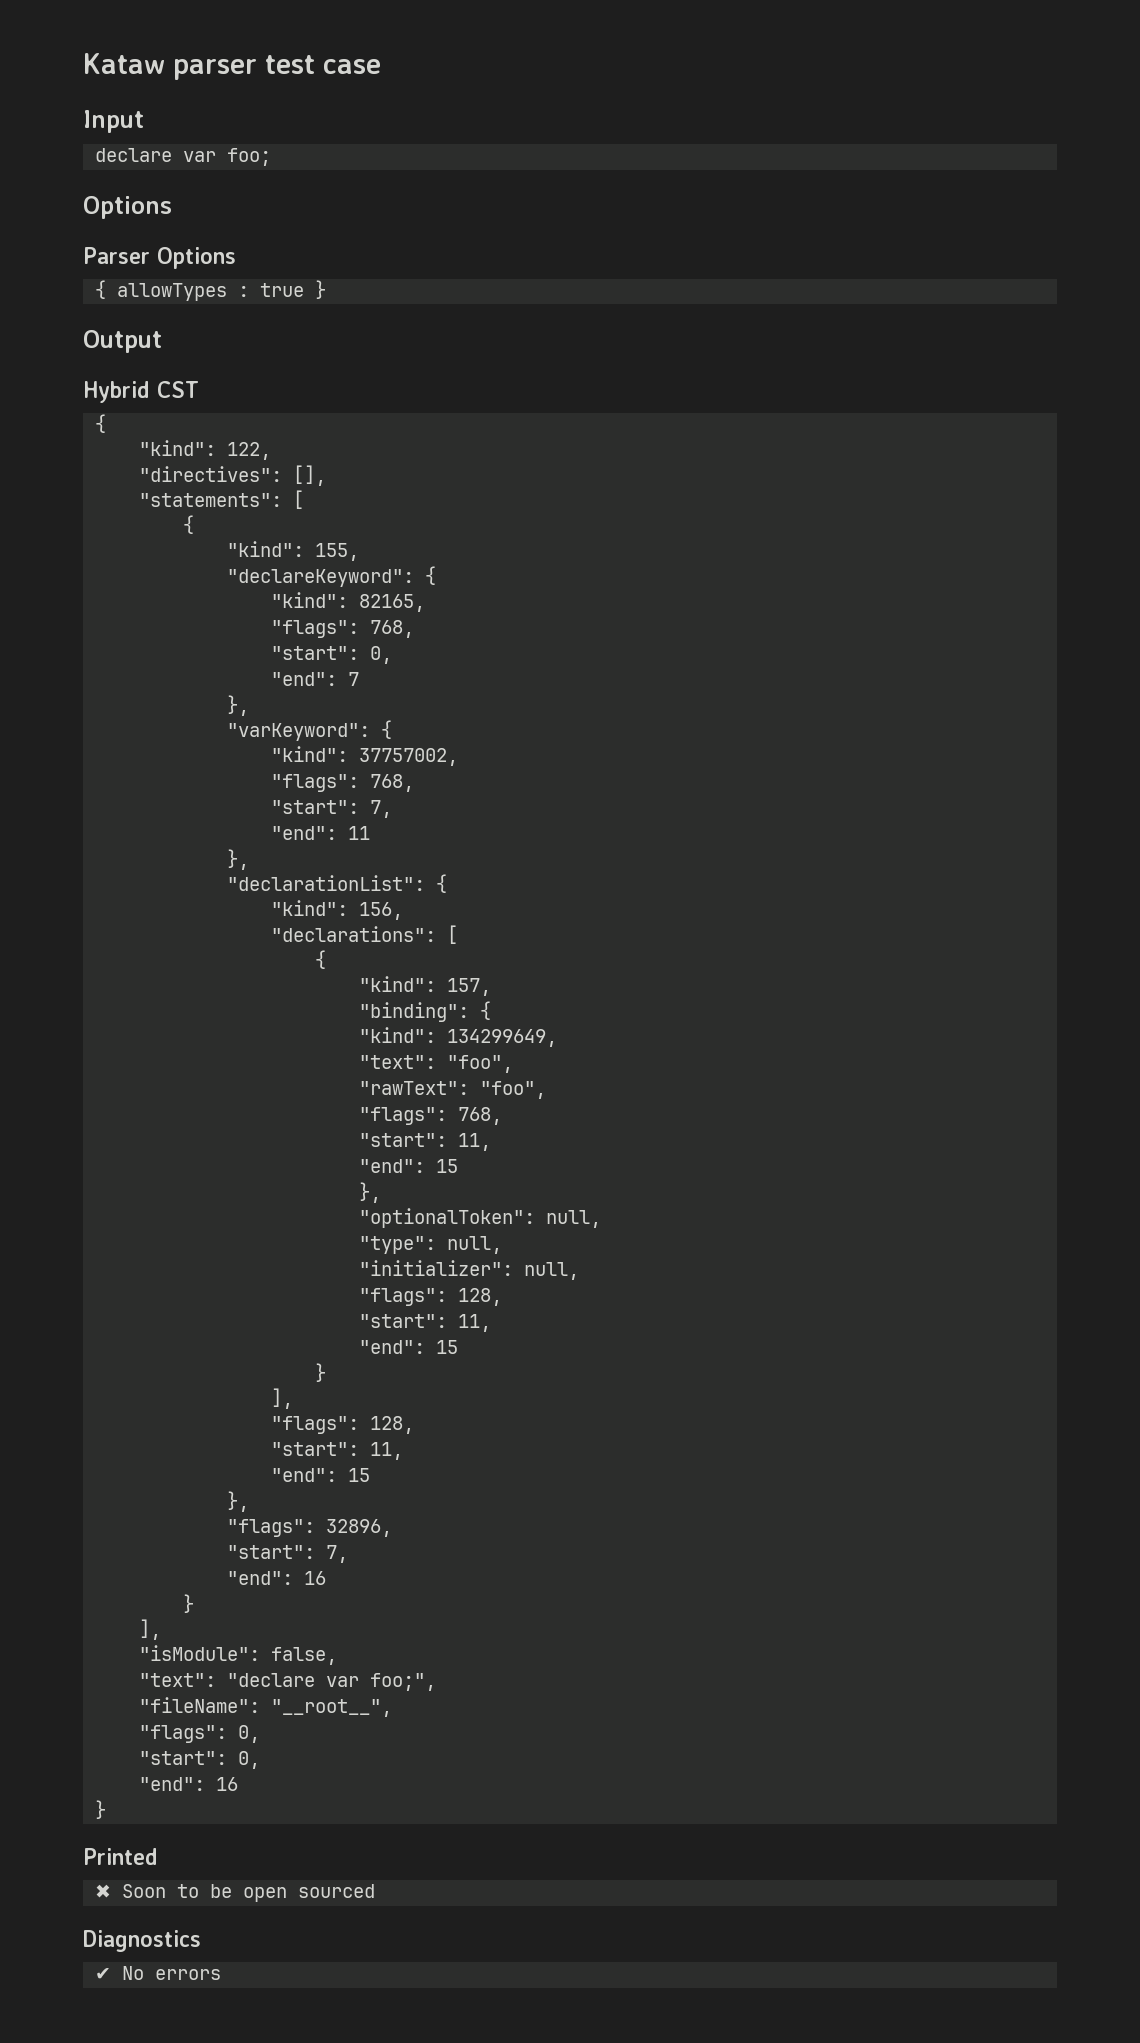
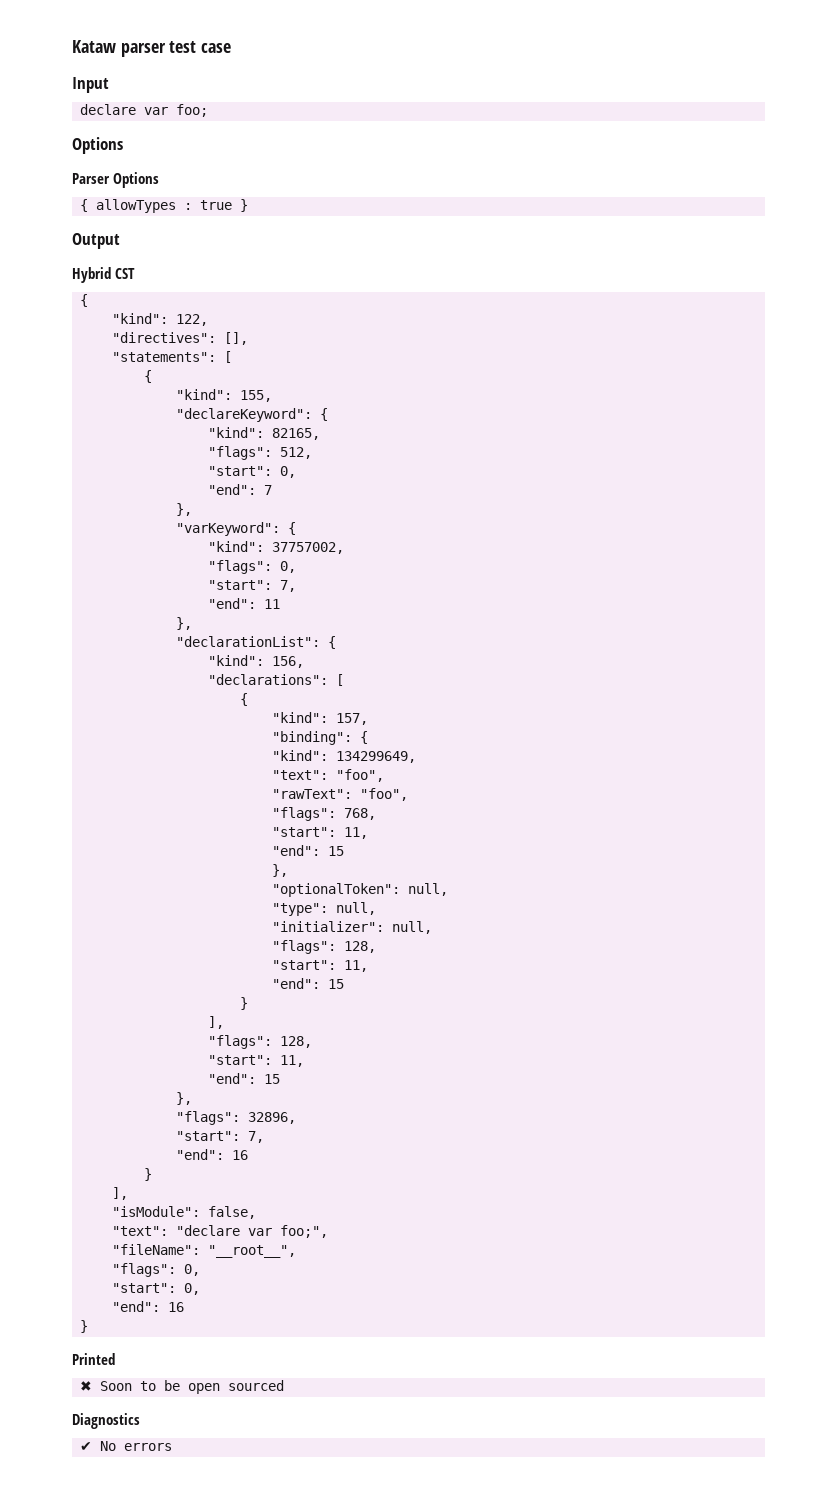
[370,620,415,638] 768, -> [280,447,313,459] 512,
[370,774,415,792] 768, -> [280,561,297,573] 0,

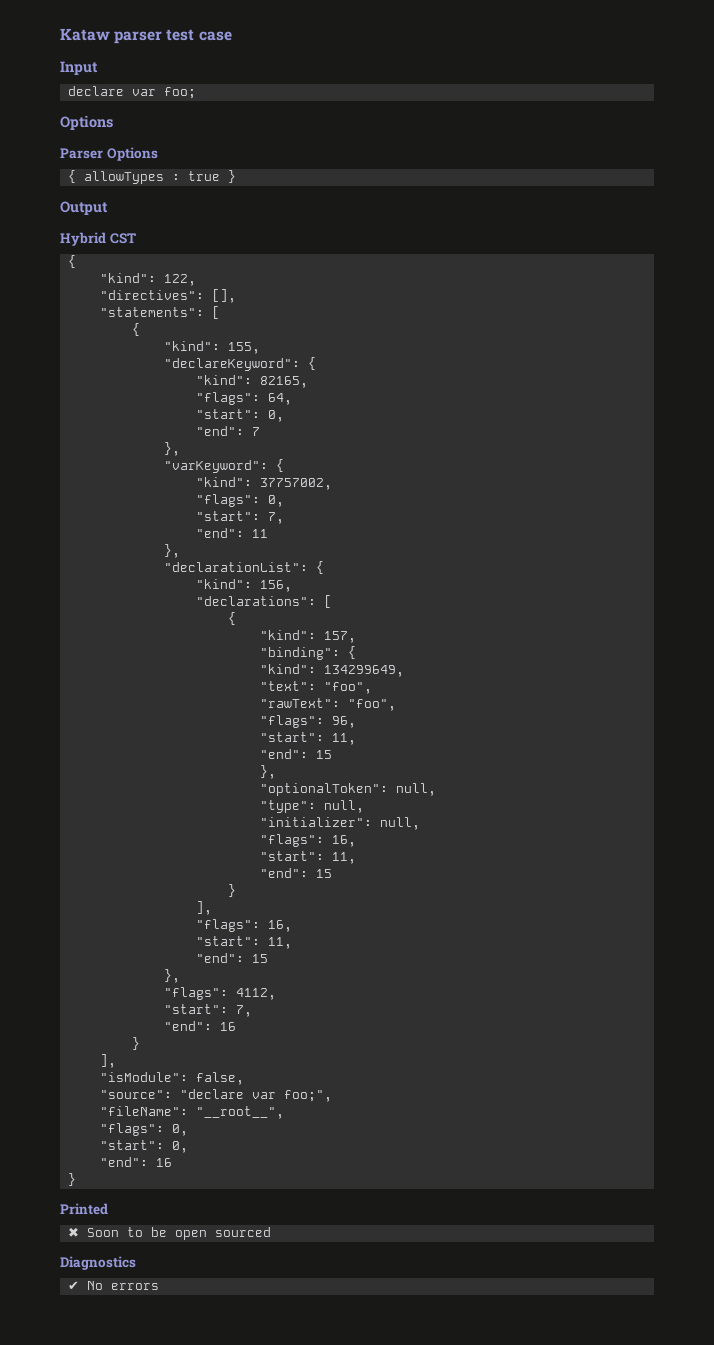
[280,447,313,459] 512, -> [267,393,292,405] 64,
[344,808,377,820] 768, -> [331,716,356,728] 96,
[344,941,377,953] 128, -> [331,835,356,847] 16,
[280,1036,313,1048] 128, -> [267,920,292,932] 16,
[248,1112,297,1124] 32896, -> [235,988,276,1000] 4112,
[112,1226,169,1236] "text": -> [99,1090,172,1099] "source":

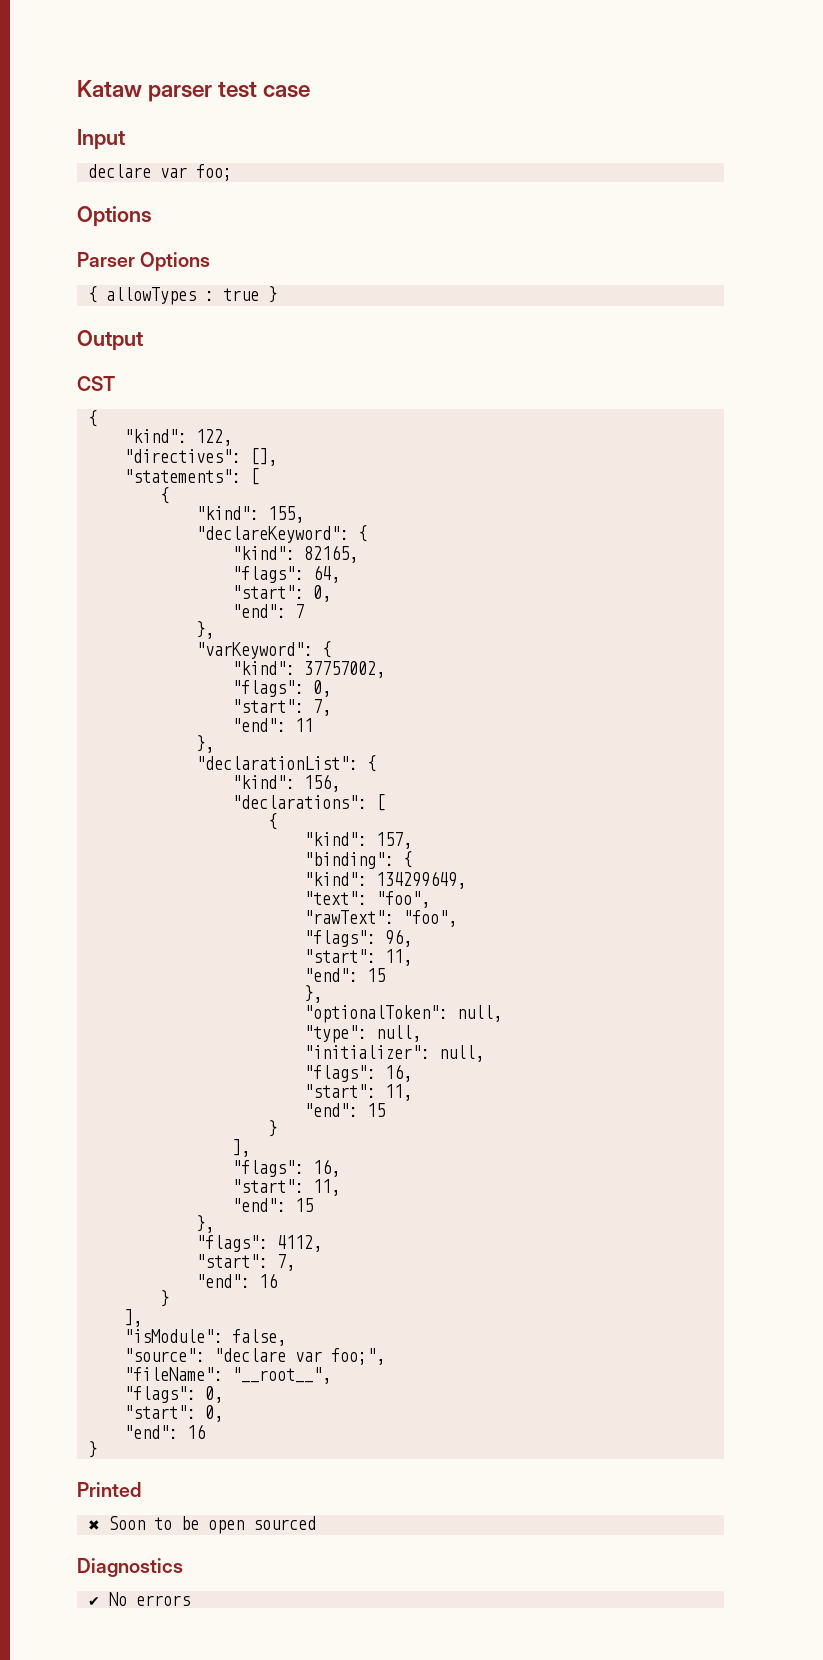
[60,232,106,246] Hybrid -> (143, 340) none

